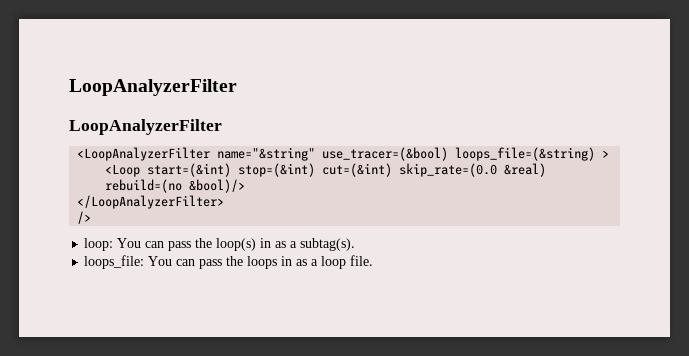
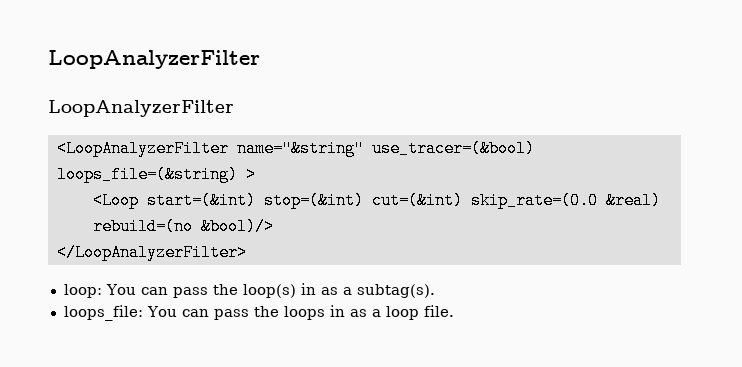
[77,211,92,224] // /> -> (247, 252) none

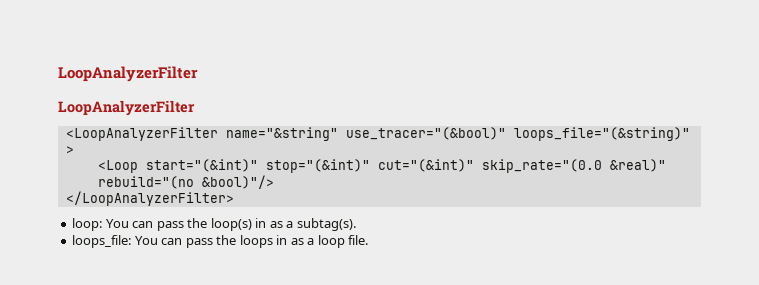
[371,140,535,157] [56,166,238,183] use_tracer=(&bool) loops_file=(&string) -> [345,127,690,141] use_tracer="(&bool)" loops_file="(&string)"
[146,192,661,209] [92,218,274,235] start=(&int) stop=(&int) cut=(&int) skip_rate=(0.0 &real) rebuild=(no &bool)/> -> [145,159,666,173] [97,175,274,189] start="(&int)" stop="(&int)" cut="(&int)" skip_rate="(0.0 &real)" rebuild="(no &bool)"/>

